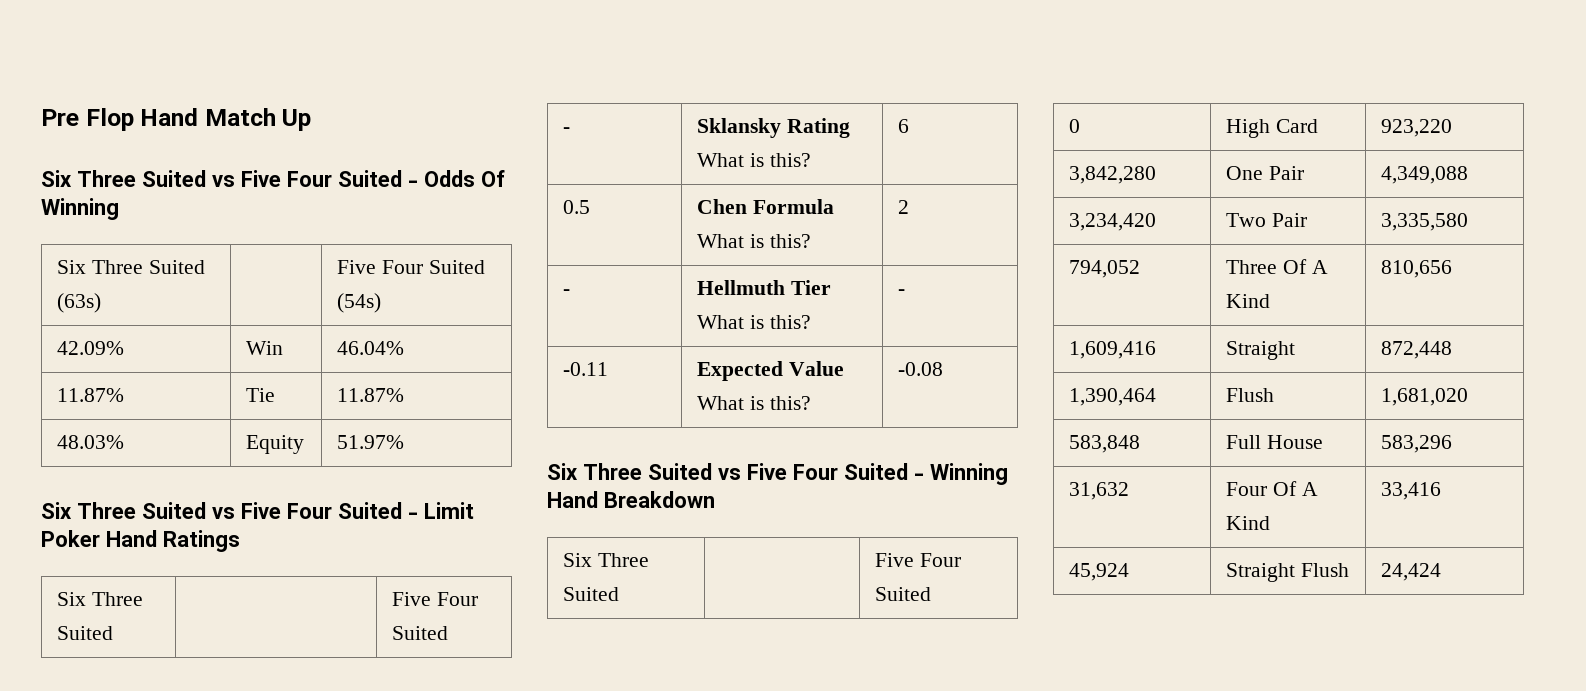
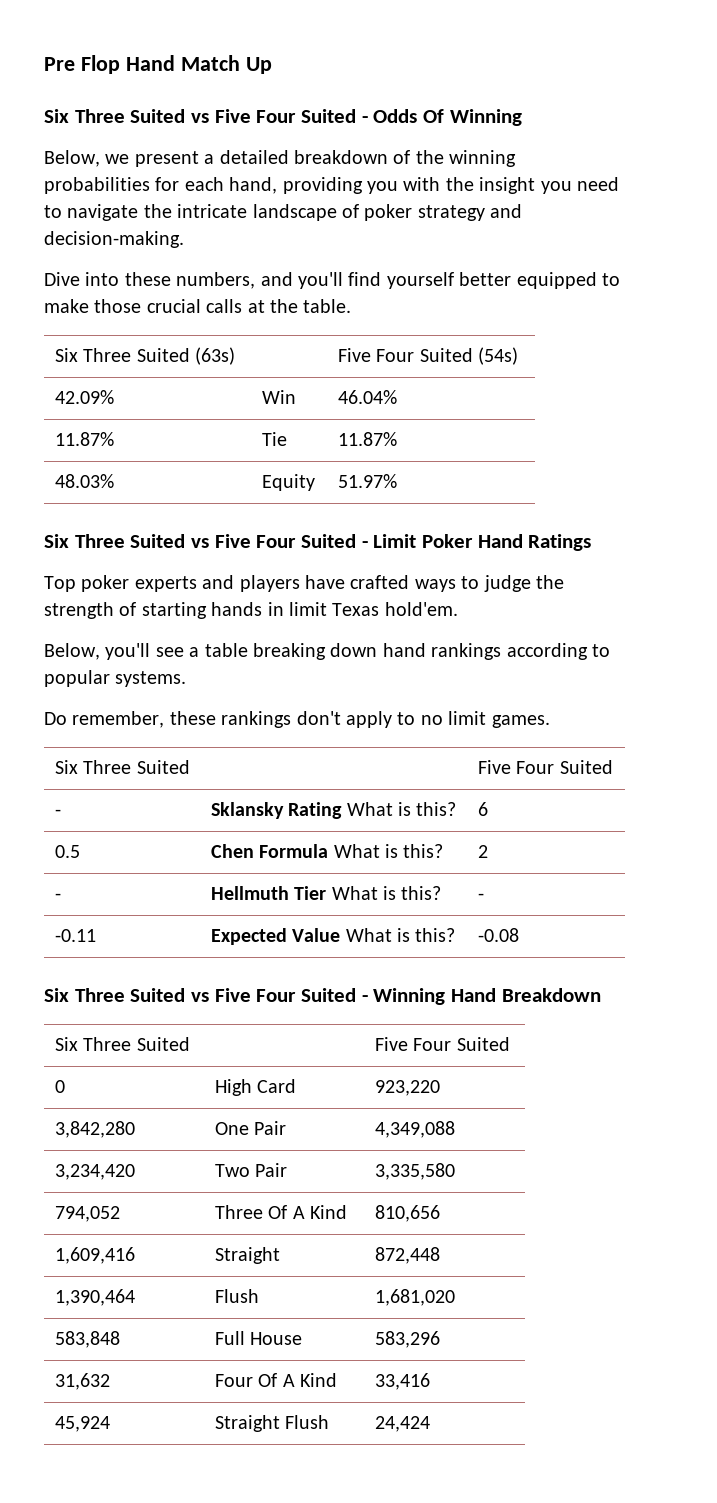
(119, 209) none -> [44,150,517,167] [44,177,619,194] [44,204,523,221] [44,231,184,248] [44,272,620,289] [44,299,352,313] // Below, we present a detailed breakdown of the winning probabilities for each hand, providing you with the insight you need to navigate the intricate landscape of poker strategy and decision-making. // Dive into these numbers, and you'll find yourself better equipped to make those crucial calls at the table.
(240, 541) none -> [44,575,564,592] [44,602,458,619] [44,643,610,660] [44,670,187,687] [44,711,550,728] // Top poker experts and players have crafted ways to judge the strength of starting hands in limit Texas hold'em. // Below, you'll see a table breaking down hand rankings according to popular systems. // Do remember, these rankings don't apply to no limit games.

